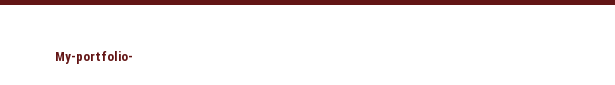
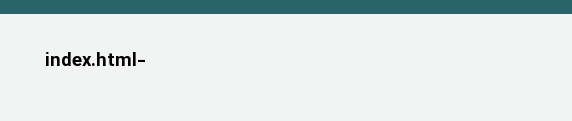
[55,51,133,64] My-portfolio- -> [45,52,146,66] index.html-

